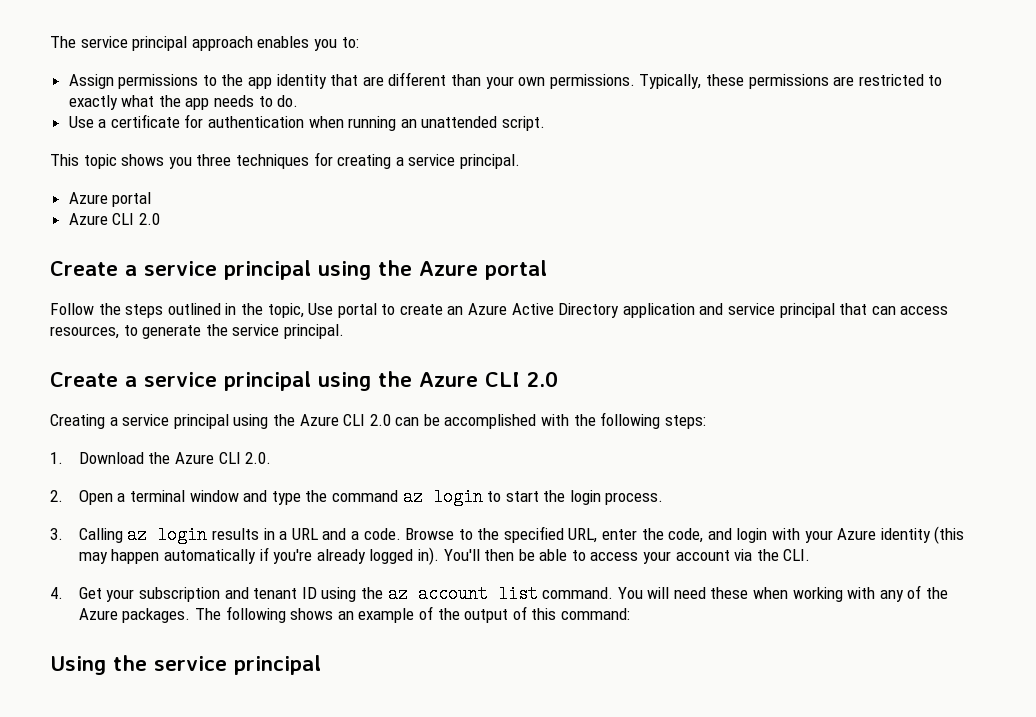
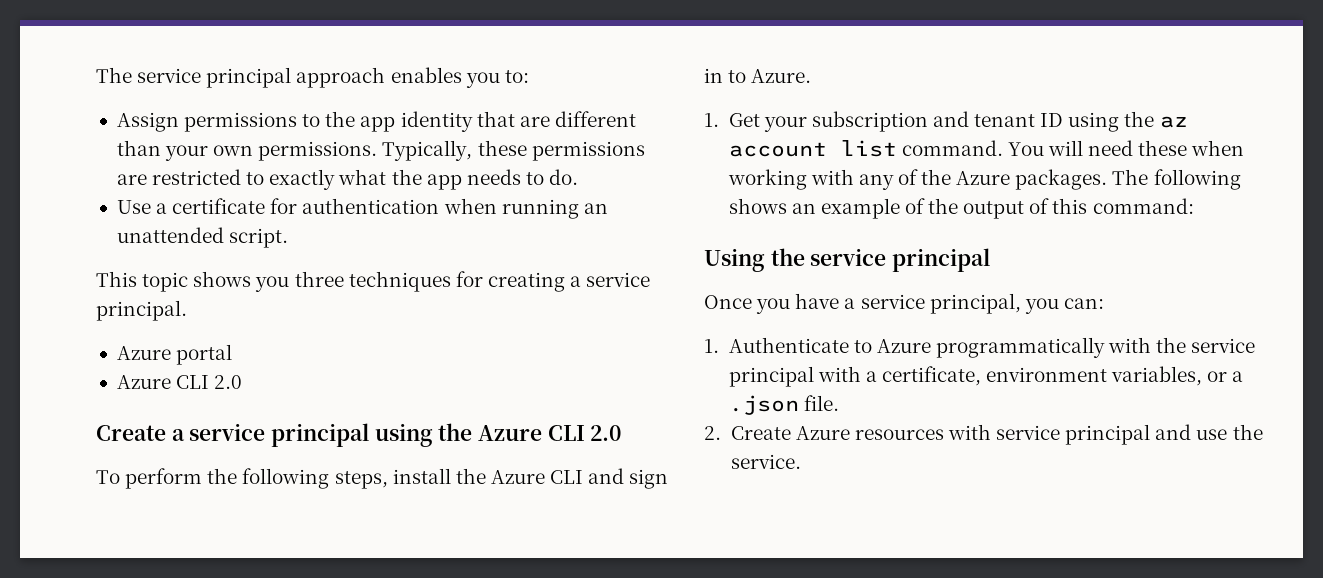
[485,260,547,280] [50,303,949,318] [50,324,344,339] [50,371,558,391] [50,412,706,429] [50,452,272,464] [50,488,664,506] [50,526,965,544] [78,547,811,565] [50,587,63,599] portal // Follow the steps outlined in the topic, Use portal to create an Azure Active Directory application and service principal that can access resources, to generate the service principal. // Create a service principal using the Azure CLI 2.0 // Creating a service principal using the Azure CLI 2.0 can be accomplished with the following steps: // 1. Download the Azure CLI 2.0. // 2. Open a terminal window and type the command az login to start the login process. // 3. Calling az login results in a URL and a code. Browse to the specified URL, enter the code, and login with your Azure identity (this may happen automatically if you're already logged in). You'll then be able to access your account via the CLI. // 4. -> [547,425,622,441] [96,468,669,489] [704,68,812,83] [704,113,719,127] CLI 2.0 // To perform the following steps, install the Azure CLI and sign in to Azure. // 1.
(321, 665) none -> [704,293,1104,314] [704,337,1256,358] [728,366,1244,387] [728,395,839,415] [704,424,1263,445] [730,454,801,469] // Once you have a service principal, you can: // 1. Authenticate to Azure programmatically with the service principal with a certificate, environment variables, or a .json file. // 2. Create Azure resources with service principal and use the service.

